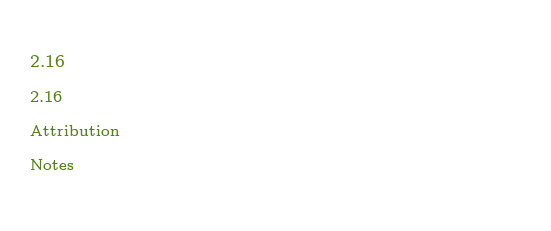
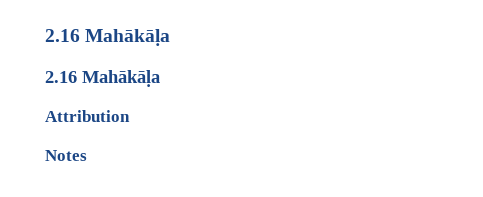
[30,55,65,67] [30,91,62,102] 2.16 // 2.16 -> [45,29,171,46] [45,70,160,87] 2.16 Mahākāḷa // 2.16 Mahākāḷa

